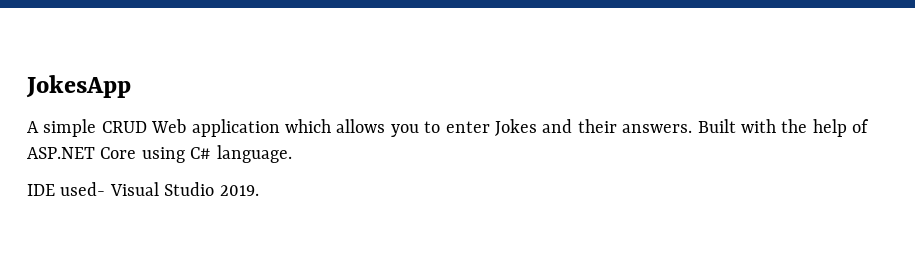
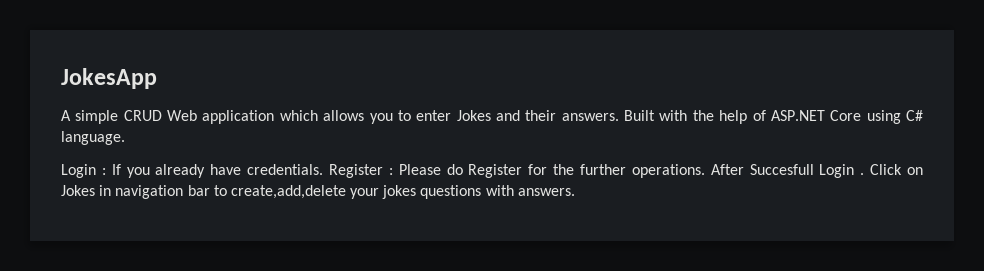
[27,182,259,196] IDE used- Visual Studio 2019. -> [61,164,924,178] [61,185,575,199] Login : If you already have credentials. Register : Please do Register for the further operations. After Succesfull Login . Click on Jokes in navigation bar to create,add,delete your jokes questions with answers.

